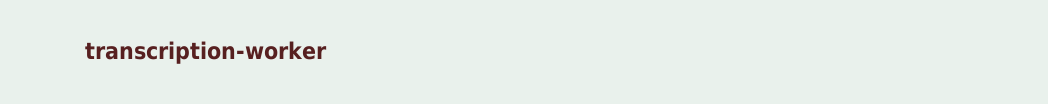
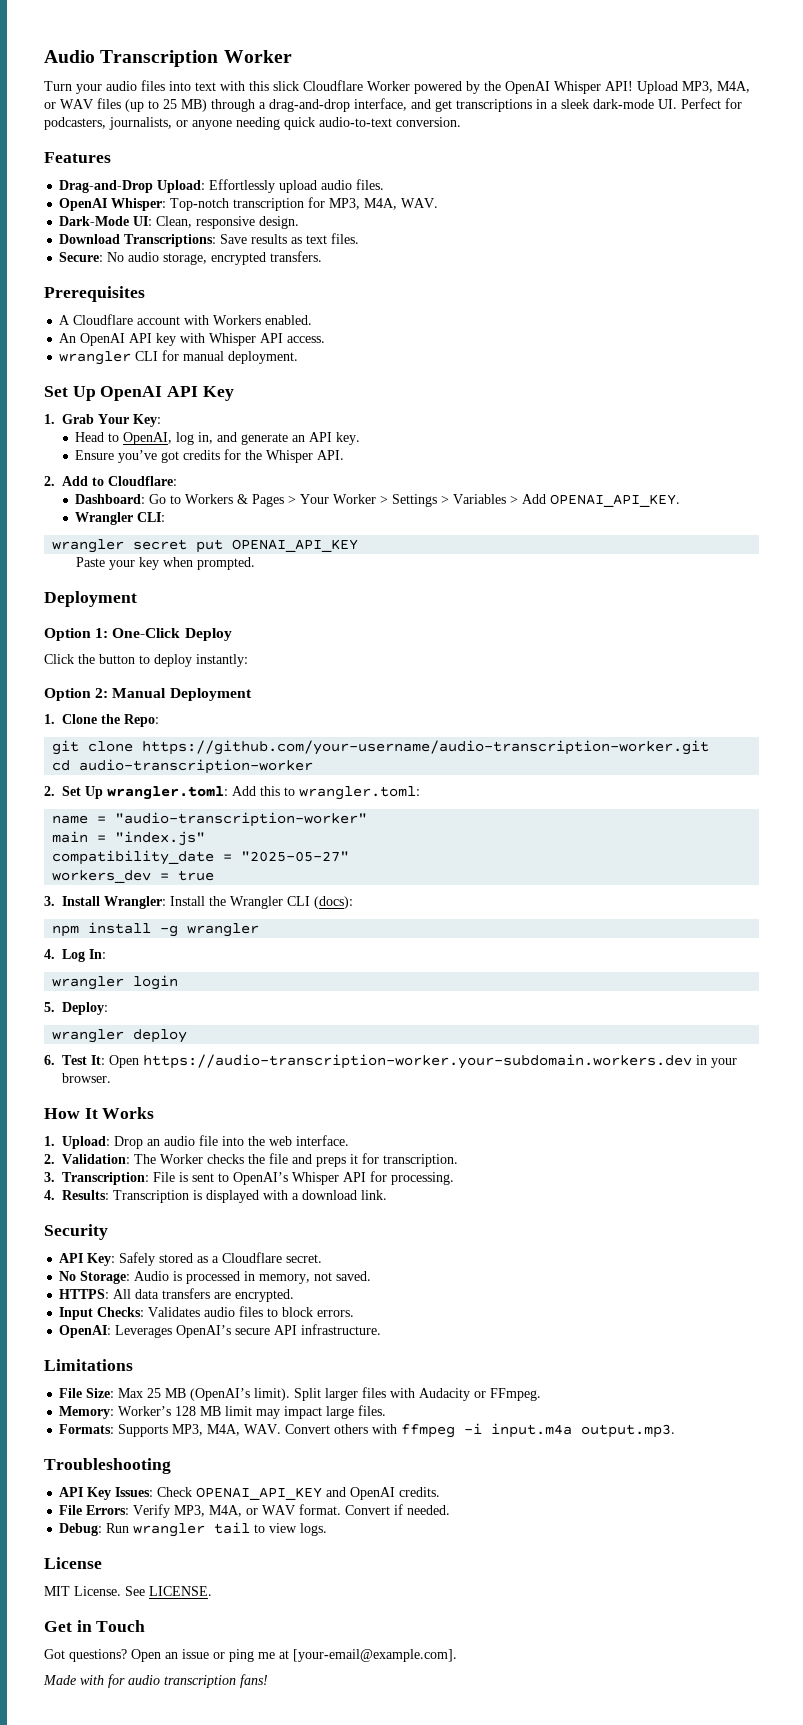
[85,41,327,64] transcription-worker -> [44,50,292,67] [44,80,750,94] [44,98,742,112] [44,117,461,130] [44,152,111,163] [59,179,385,193] [59,197,439,211] [59,216,300,229] [59,233,360,247] [59,251,323,265] [44,286,145,302] [59,314,313,325] [59,333,326,346] [59,350,299,365] [44,386,234,401] [44,414,161,427] [75,432,361,445] [75,449,345,463] [44,476,177,486] [75,494,681,507] [75,512,166,525] [52,539,359,553] [75,557,255,570] [44,591,137,607] [44,628,232,641] [44,654,248,667] [44,688,252,701] [44,714,159,727] [52,740,710,755] [52,759,314,774] [44,786,420,800] [52,812,368,827] [52,831,206,846] [52,850,350,865] [52,870,215,883] [44,896,353,909] [52,922,260,937] [44,949,106,962] [52,975,179,990] [44,1002,108,1015] [52,1029,188,1043] [44,1054,737,1069] [62,1073,111,1083] [44,1107,155,1119] [44,1135,349,1149] [44,1153,458,1167] [44,1171,454,1185] [44,1190,387,1203] [44,1224,108,1240] [59,1252,323,1266] [59,1271,372,1284] [59,1288,295,1302] [59,1306,355,1320] [59,1324,382,1338] [44,1359,133,1371] [59,1387,542,1401] [59,1405,387,1419] [59,1423,676,1438] [44,1458,171,1474] [59,1487,441,1500] [59,1504,451,1518] [59,1522,328,1537] [44,1557,102,1569] [44,1586,212,1596] [44,1620,146,1632] [44,1649,457,1662] [43,1674,268,1688] Audio Transcription Worker // Turn your audio files into text with this slick Cloudflare Worker powered by the OpenAI Whisper API! Upload MP3, M4A, or WAV files (up to 25 MB) through a drag-and-drop interface, and get transcriptions in a sleek dark-mode UI. Perfect for podcasters, journalists, or anyone needing quick audio-to-text conversion. // Features // Drag-and-Drop Upload: Effortlessly upload audio files. // OpenAI Whisper: Top-notch transcription for MP3, M4A, WAV. // Dark-Mode UI: Clean, responsive design. // Download Transcriptions: Save results as text files. // Secure: No audio storage, encrypted transfers. // Prerequisites // A Cloudflare account with Workers enabled. // An OpenAI API key with Whisper API access. // wrangler CLI for manual deployment. // Set Up OpenAI API Key // 1. Grab Your Key: // Head to OpenAI, log in, and generate an API key. // Ensure you’ve got credits for the Whisper API. // 2. Add to Cloudflare: // Dashboard: Go to Workers & Pages > Your Worker > Settings > Variables > Add OPENAI_API_KEY. // Wrangler CLI: // wrangler secret put OPENAI_API_KEY // Paste your key when prompted. // Deployment // Option 1: One-Click Deploy // Click the button to deploy instantly: // Option 2: Manual Deployment // 1. Clone the Repo: // git clone https://github.com/your-username/audio-transcription-worker.git // cd audio-transcription-worker // 2. Set Up wrangler.toml: Add this to wrangler.toml: // name = "audio-transcription-worker" // main = "index.js" // compatibility_date = "2025-05-27" // workers_dev = true // 3. Install Wrangler: Install the Wrangler CLI (docs): // npm install -g wrangler // 4. Log In: // wrangler login // 5. Deploy: // wrangler deploy // 6. Test It: Open https://audio-transcription-worker.your-subdomain.workers.dev in your browser. // How It Works // 1. Upload: Drop an audio file into the web interface. // 2. Validation: The Worker checks the file and preps it for transcription. // 3. Transcription: File is sent to OpenAI’s Whisper API for processing. // 4. Results: Transcription is displayed with a download link. // Security // API Key: Safely stored as a Cloudflare secret. // No Storage: Audio is processed in memory, not saved. // HTTPS: All data transfers are encrypted. // Input Checks: Validates audio files to block errors. // OpenAI: Leverages OpenAI’s secure API infrastructure. // Limitations // File Size: Max 25 MB (OpenAI’s limit). Split larger files with Audacity or FFmpeg. // Memory: Worker’s 128 MB limit may impact large files. // Formats: Supports MP3, M4A, WAV. Convert others with ffmpeg -i input.m4a output.mp3. // Troubleshooting // API Key Issues: Check OPENAI_API_KEY and OpenAI credits. // File Errors: Verify MP3, M4A, or WAV format. Convert if needed. // Debug: Run wrangler tail to view logs. // License // MIT License. See LICENSE. // Get in Touch // Got questions? Open an issue or ping me at [your-email@example.com]. // Made with for audio transcription fans!

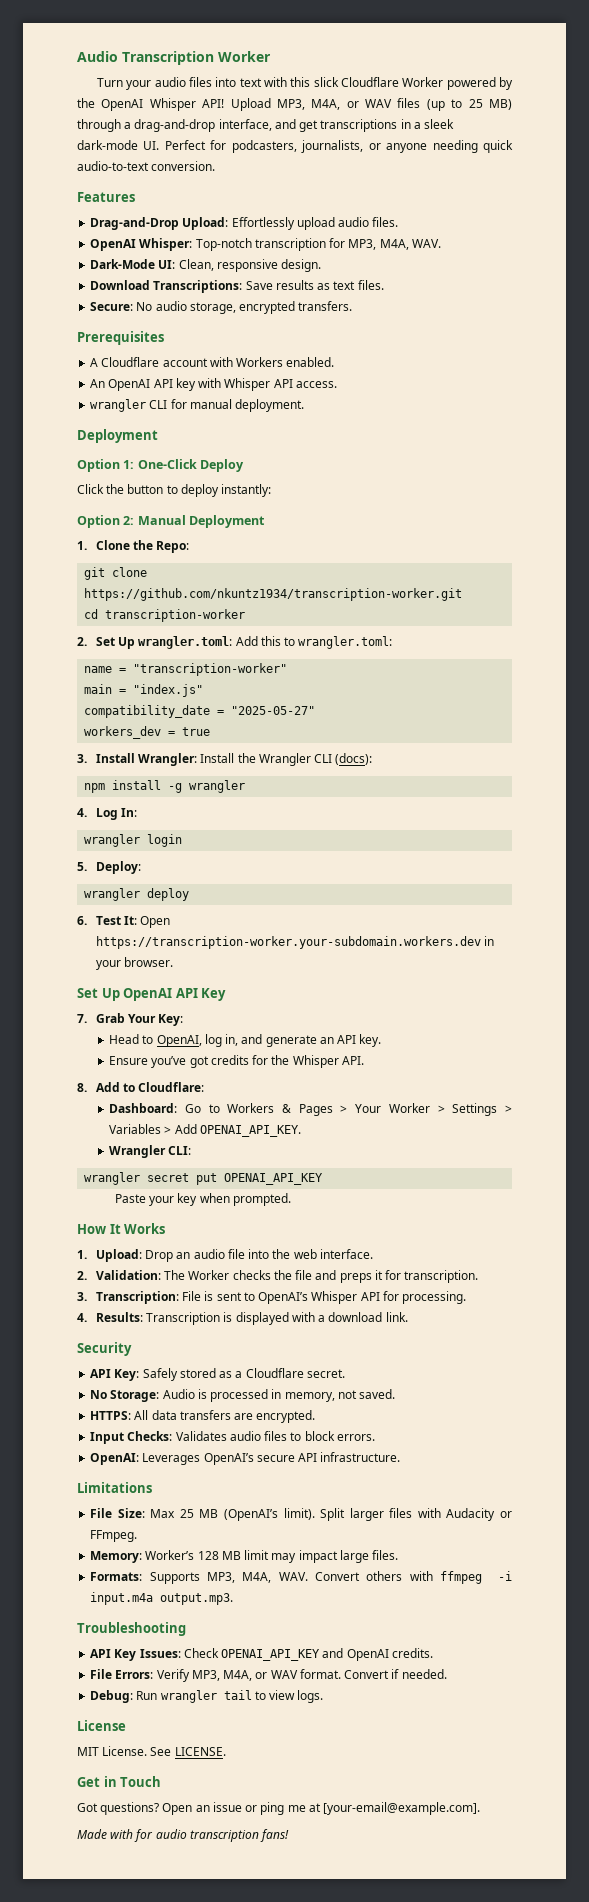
(299, 357) none -> [77,429,158,443] [77,459,245,472] [77,484,272,497] [77,515,266,528] [77,540,190,553] [84,567,148,580] [84,588,463,601] [84,609,246,622] [77,636,393,649] [84,663,288,676] [84,684,204,697] [84,705,316,718] [84,726,211,739] [77,753,373,766] [84,780,246,793] [77,808,138,820] [84,834,183,847] [77,861,141,874] [84,888,190,901] [77,916,171,928] [95,936,495,949] [95,957,174,970] // Deployment // Option 1: One-Click Deploy // Click the button to deploy instantly: // Option 2: Manual Deployment // 1. Clone the Repo: // git clone https://github.com/nkuntz1934/transcription-worker.git // cd transcription-worker // 2. Set Up wrangler.toml: Add this to wrangler.toml: // name = "transcription-worker" // main = "index.js" // compatibility_date = "2025-05-27" // workers_dev = true // 3. Install Wrangler: Install the Wrangler CLI (docs): // npm install -g wrangler // 4. Log In: // wrangler login // 5. Deploy: // wrangler deploy // 6. Test It: Open https://transcription-worker.your-subdomain.workers.dev in your browser.
[44,414,55,424] 1. -> [77,1014,87,1023] 7.
[44,476,55,486] 2. -> [77,1083,87,1092] 8.
[44,591,137,607] [44,628,232,641] [44,654,248,667] [44,688,252,701] [44,714,159,727] [52,740,710,755] [52,759,314,774] [44,786,420,800] [52,812,368,827] [52,831,206,846] [52,850,350,865] [52,870,215,883] [44,896,353,909] [52,922,260,937] [44,949,106,962] [52,975,179,990] [44,1002,108,1015] [52,1029,188,1043] [44,1054,737,1069] [62,1073,111,1083] // Deployment // Option 1: One-Click Deploy // Click the button to deploy instantly: // Option 2: Manual Deployment // 1. Clone the Repo: // git clone https://github.com/your-username/audio-transcription-worker.git // cd audio-transcription-worker // 2. Set Up wrangler.toml: Add this to wrangler.toml: // name = "audio-transcription-worker" // main = "index.js" // compatibility_date = "2025-05-27" // workers_dev = true // 3. Install Wrangler: Install the Wrangler CLI (docs): // npm install -g wrangler // 4. Log In: // wrangler login // 5. Deploy: // wrangler deploy // 6. Test It: Open https://audio-transcription-worker.your-subdomain.workers.dev in your browser. -> (291, 1199) none

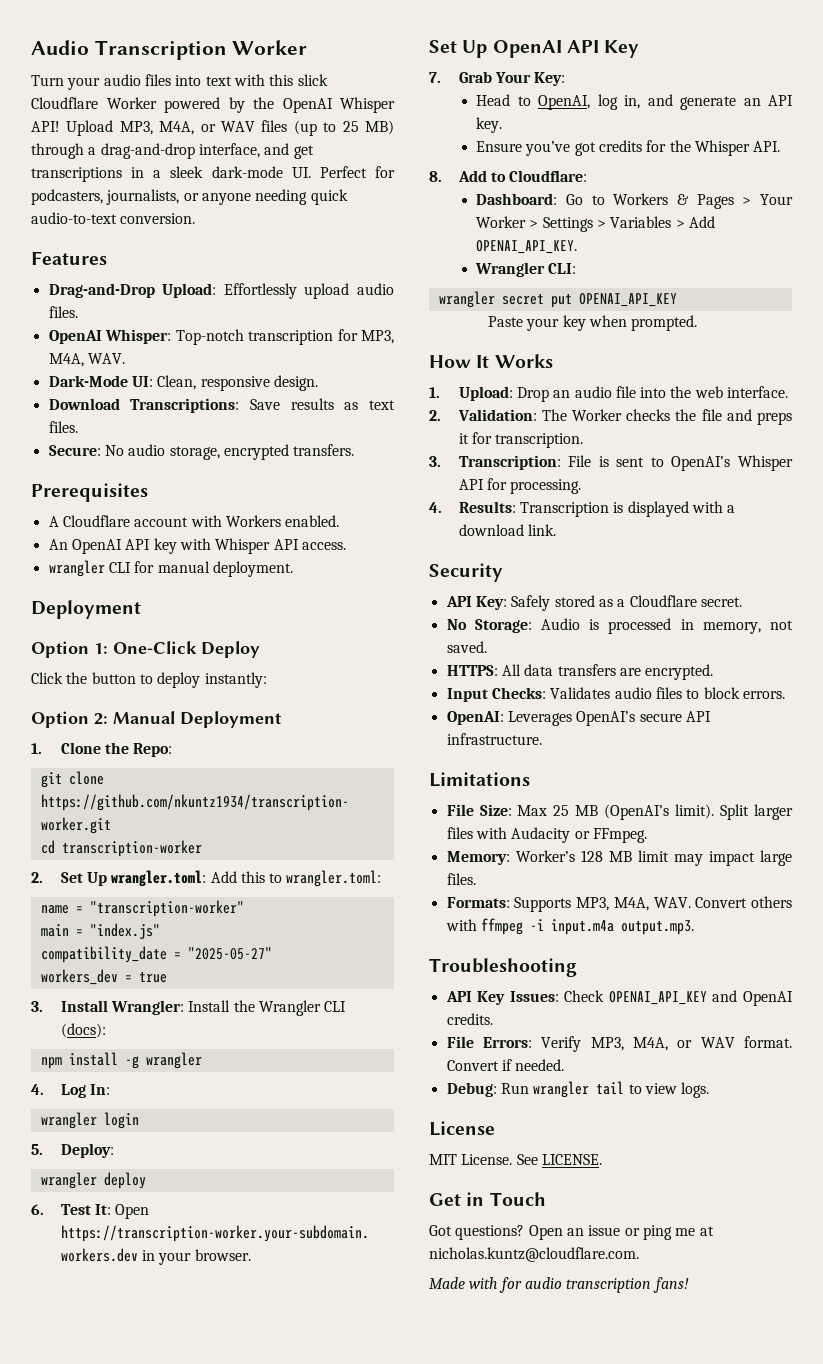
[323,1802,481,1815] [your-email@example.com]. -> [429,1247,639,1262] nicholas.kuntz@cloudflare.com.

